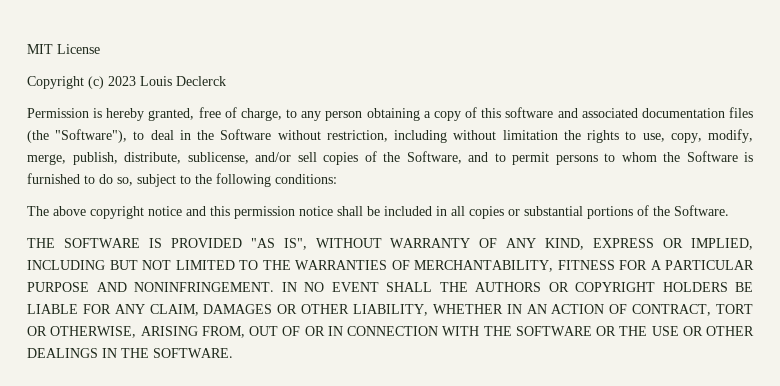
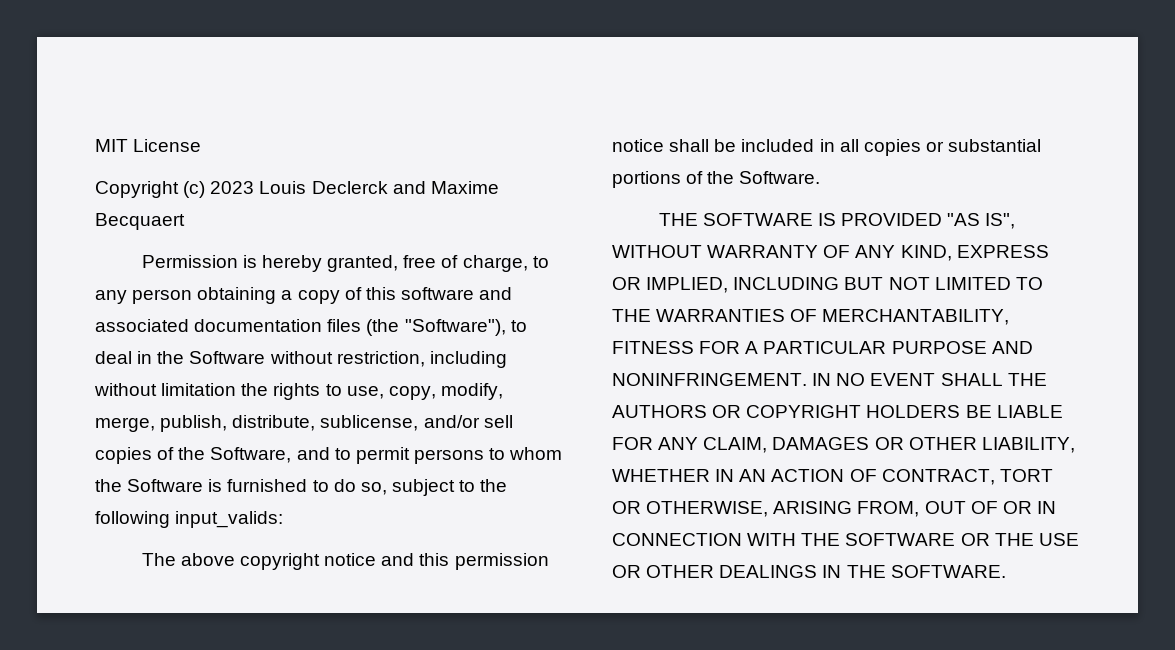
(226, 81) none -> [392,181,499,194] [95,213,185,230] and Maxime Becquaert
[275,174,337,184] conditions: -> [175,511,284,528] input_valids:

